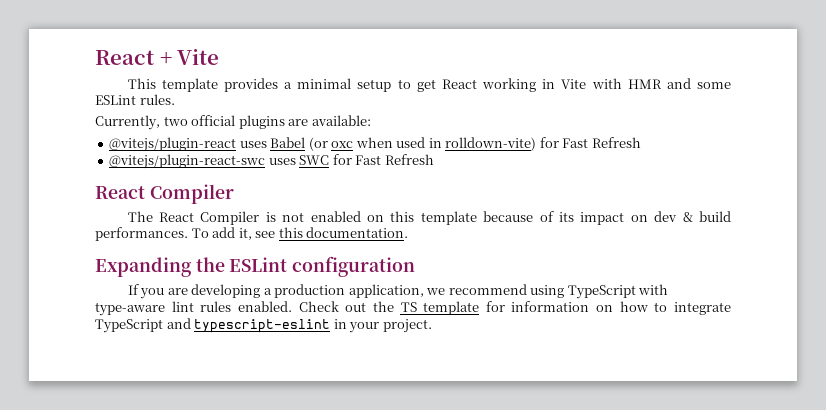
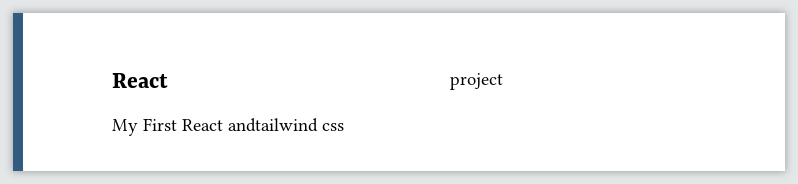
[95,49,220,65] [127,78,731,92] [95,94,175,105] [95,115,371,130] [109,137,641,152] [109,154,434,169] [95,184,234,204] [127,211,731,225] [95,227,409,241] [95,256,416,277] [127,284,669,299] [95,301,731,316] [95,318,432,333] React + Vite // This template provides a minimal setup to get React working in Vite with HMR and some ESLint rules. // Currently, two official plugins are available: // @vitejs/plugin-react uses Babel (or oxc when used in rolldown-vite) for Fast Refresh // @vitejs/plugin-react-swc uses SWC for Fast Refresh // React Compiler // The React Compiler is not enabled on this template because of its impact on dev & build performances. To add it, see this documentation. // Expanding the ESLint configuration // If you are developing a production application, we recommend using TypeScript with type-aware lint rules enabled. Check out the TS template for information on how to integrate TypeScript and typescript-eslint in your project. -> [112,73,168,88] [112,118,344,136] [450,73,503,90] React // My First React andtailwind css project

